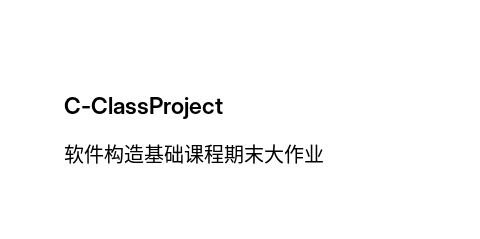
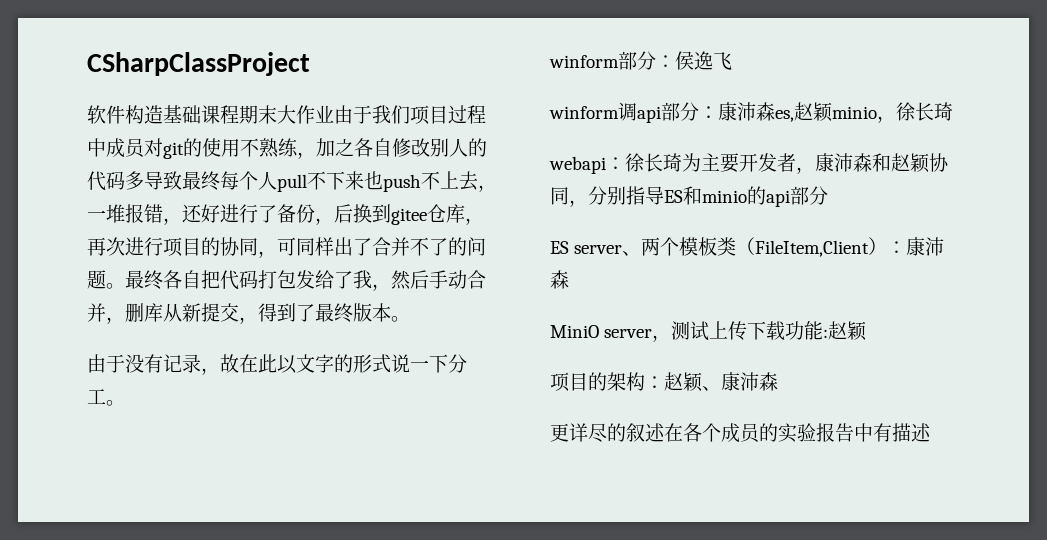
[64,97,223,119] C-ClassProject -> [87,52,310,76] CSharpClassProject
(324, 153) none -> [334,105,486,125] [87,138,487,159] [87,171,497,192] [87,204,484,225] [87,237,486,258] [87,270,486,291] [87,303,410,324] [87,354,467,375] [87,389,125,406] [549,51,732,70] [549,102,953,123] [549,153,949,174] [550,186,828,207] [550,237,945,257] [550,270,569,289] [550,321,868,342] [550,372,778,392] [550,423,931,443] 由于我们项目过程中成员对git的使用不熟练，加之各自修改别人的代码多导致最终每个人pull不下来也push不上去，一堆报错，还好进行了备份，后换到gitee仓库，再次进行项目的协同，可同样出了合并不了的问题。最终各自把代码打包发给了我，然后手动合并，删库从新提交，得到了最终版本。 // 由于没有记录，故在此以文字的形式说一下分工。 // winform部分：侯逸飞 // winform调api部分：康沛森es,赵颖minio，徐长琦 // webapi：徐长琦为主要开发者，康沛森和赵颖协同，分别指导ES和minio的api部分 // ES server、两个模板类（FileItem,Client）：康沛森 // MiniO server，测试上传下载功能:赵颖 // 项目的架构：赵颖、康沛森 // 更详尽的叙述在各个成员的实验报告中有描述

